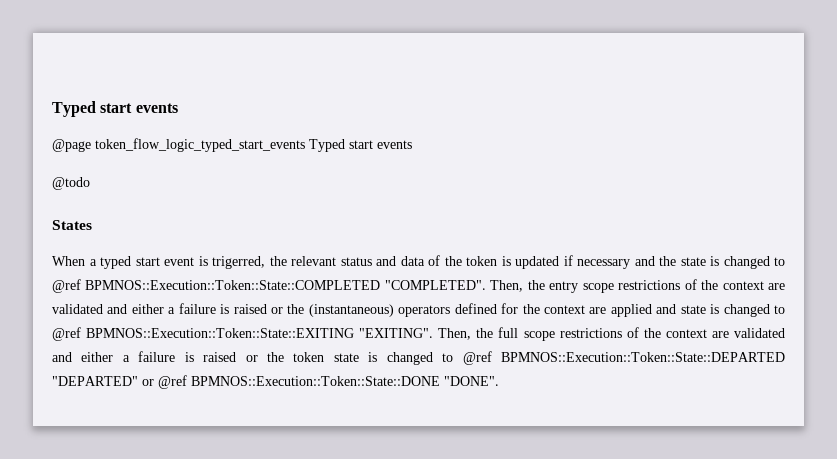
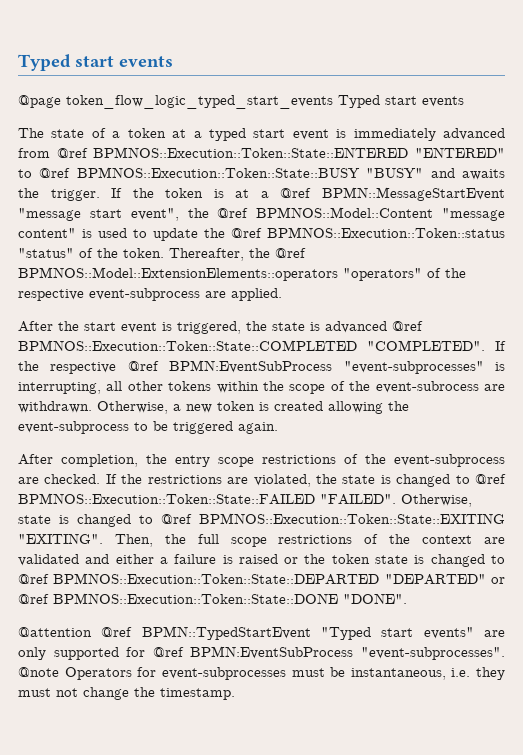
[52,177,90,190] [52,220,92,230] [52,256,85,266] @todo // States // When -> [18,128,187,138] The state of a token at
[212,255,655,269] trigerred, the relevant status and data of the token is updated if necessary and -> [353,128,506,141] [18,147,505,158] [18,167,505,180] [18,187,505,201] [18,207,505,221] [18,227,505,241] [18,248,306,261] [18,267,466,281] [18,288,282,301] [18,321,423,334] [18,340,506,351] [18,360,505,374] [18,381,505,394] [18,401,409,414] [18,421,278,434] [18,454,505,467] [18,474,311,487] immediately advanced from @ref BPMNOS::Execution::Token::State::ENTERED "ENTERED" to @ref BPMNOS::Execution::Token::State::BUSY "BUSY" and awaits the trigger. If the token is at a @ref BPMN::MessageStartEvent "message start event", the @ref BPMNOS::Model::Content "message content" is used to update the @ref BPMNOS::Execution::Token::status "status" of the token. Thereafter, the @ref BPMNOS::Model::ExtensionElements::operators "operators" of the respective event-subprocess are applied. // After the start event is triggered, the state is advanced @ref BPMNOS::Execution::Token::State::COMPLETED "COMPLETED". If the respective @ref BPMN:EventSubProcess "event-subprocesses" is interrupting, all other tokens within the scope of the event-subrocess are withdrawn. Otherwise, a new token is created allowing the event-subprocess to be triggered again. // After completion, the entry scope restrictions of the event-subprocess are checked. If the restrictions are violated,
[85,279,786,293] [52,303,677,317] BPMNOS::Execution::Token::State::COMPLETED "COMPLETED". Then, the entry scope restrictions of the context are validated and either a failure is raised or the (instantaneous) operators defined for the context are applied and -> [18,493,472,507] BPMNOS::Execution::Token::State::FAILED "FAILED". Otherwise,
(499, 381) none -> [18,626,505,640] [18,646,505,660] [18,667,505,680] [18,687,235,700] // @attention @ref BPMN::TypedStartEvent "Typed start events" are only supported for @ref BPMN:EventSubProcess "event-subprocesses". @note Operators for event-subprocesses must be instantaneous, i.e. they must not change the timestamp.

